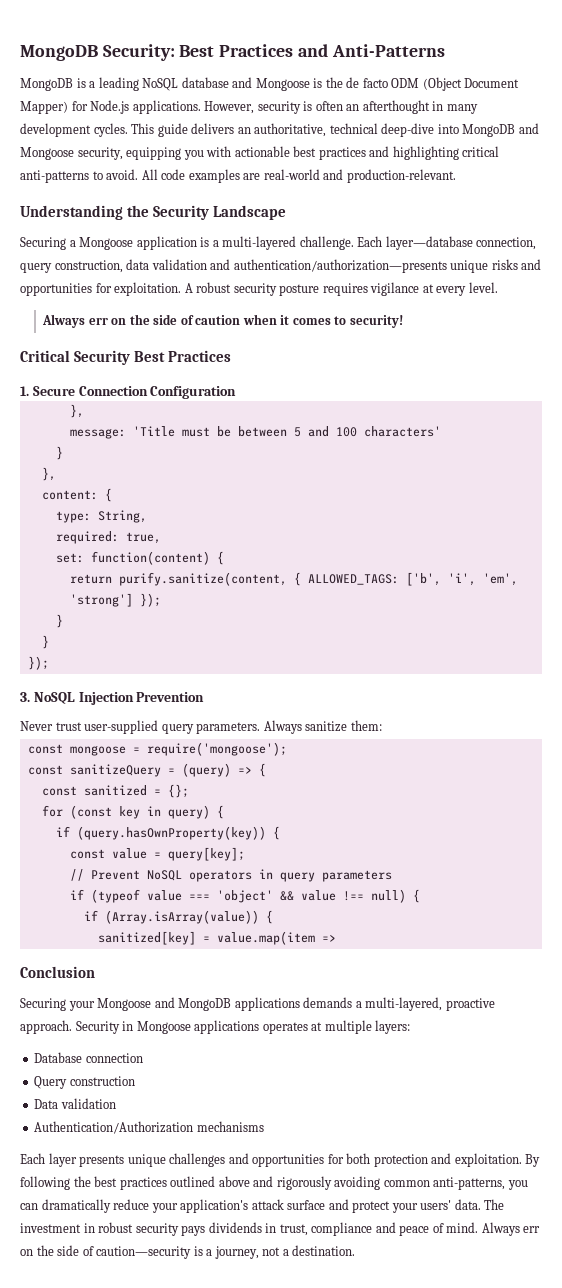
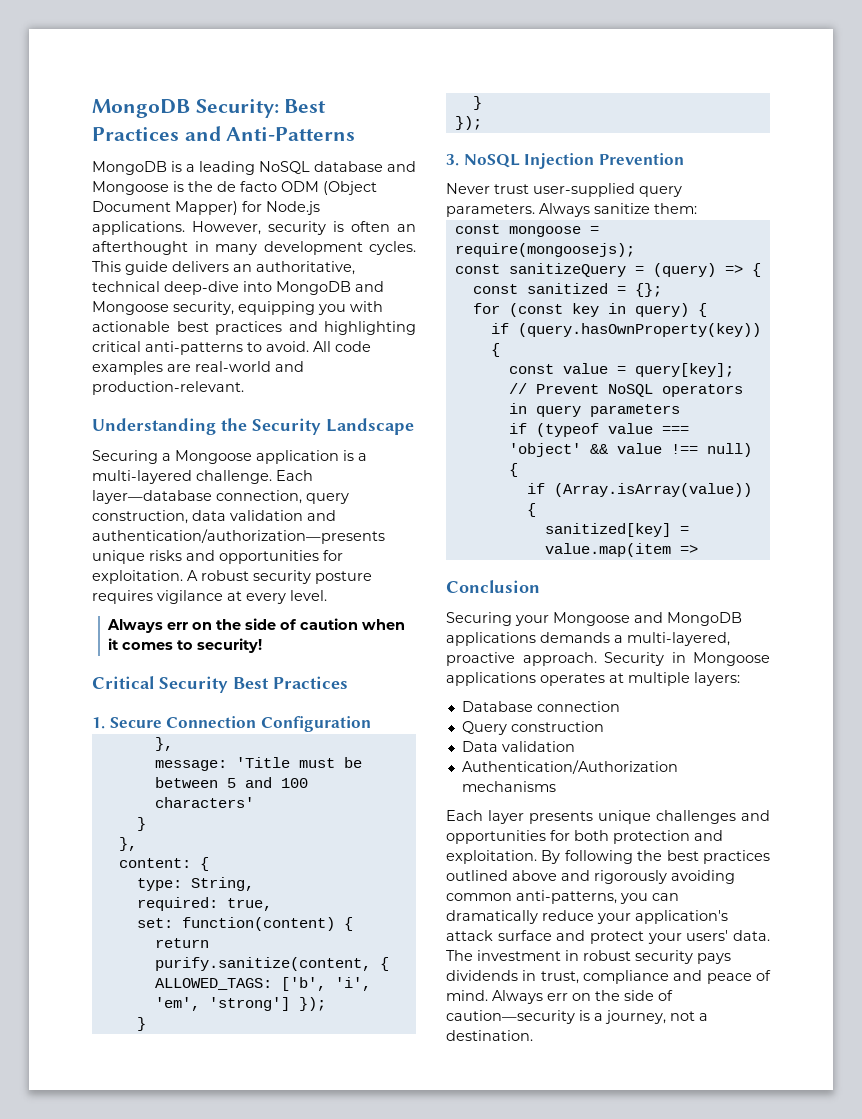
[146,742,287,756] require('mongoose'); -> [454,243,635,257] require(mongoosejs);

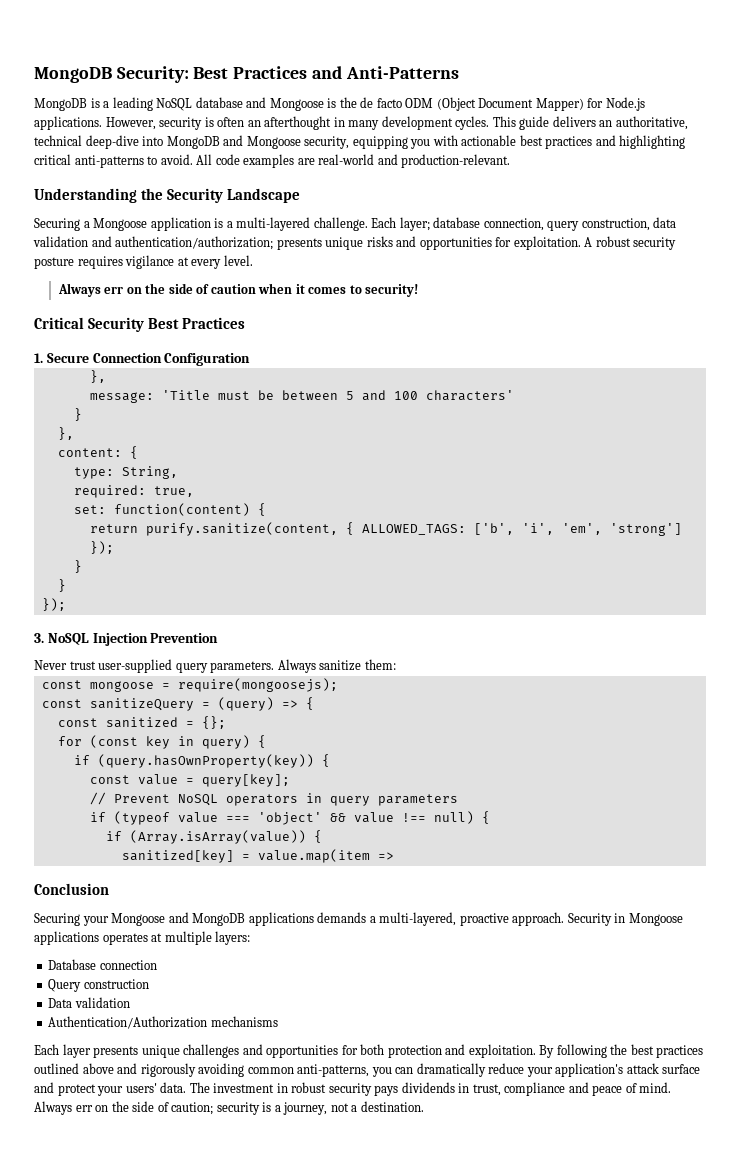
[92,490,212,504] layer—database -> [399,217,481,231] layer; database
[92,529,385,544] authentication/authorization—presents -> [115,236,322,250] authentication/authorization; presents
[446,1010,575,1024] caution—security -> [171,1102,260,1115] caution; security

